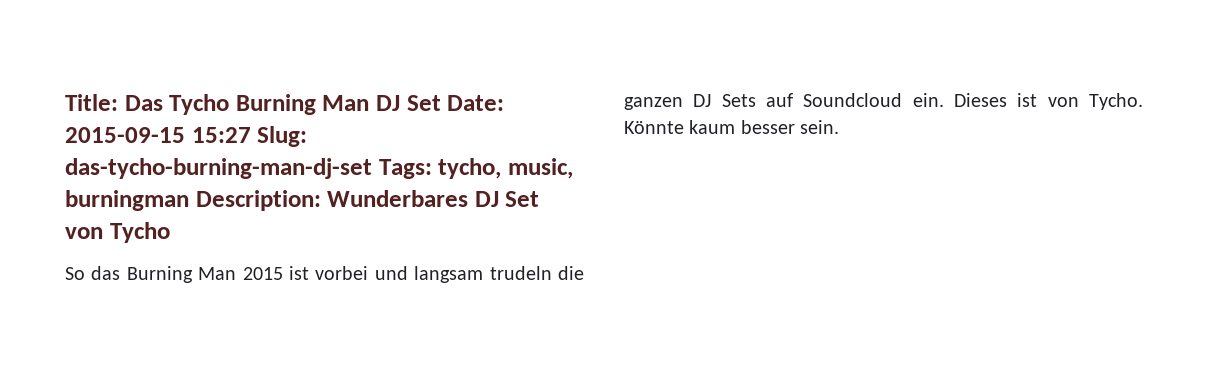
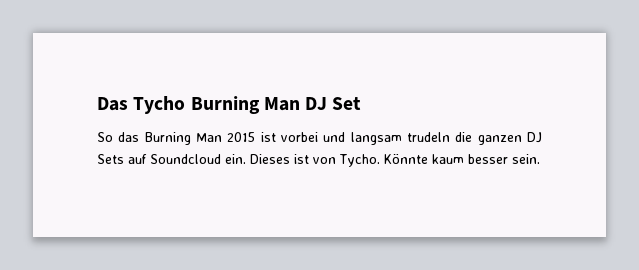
[65,94,118,111] Title: -> (97, 104) none
[447,95,505,111] [65,126,308,147] [65,158,573,179] [65,190,540,211] [65,222,170,243] Date: 2015-09-15 15:27 Slug: das-tycho-burning-man-dj-set Tags: tycho, music, burningman Description: Wunderbares DJ Set von Tycho -> (362, 103) none

